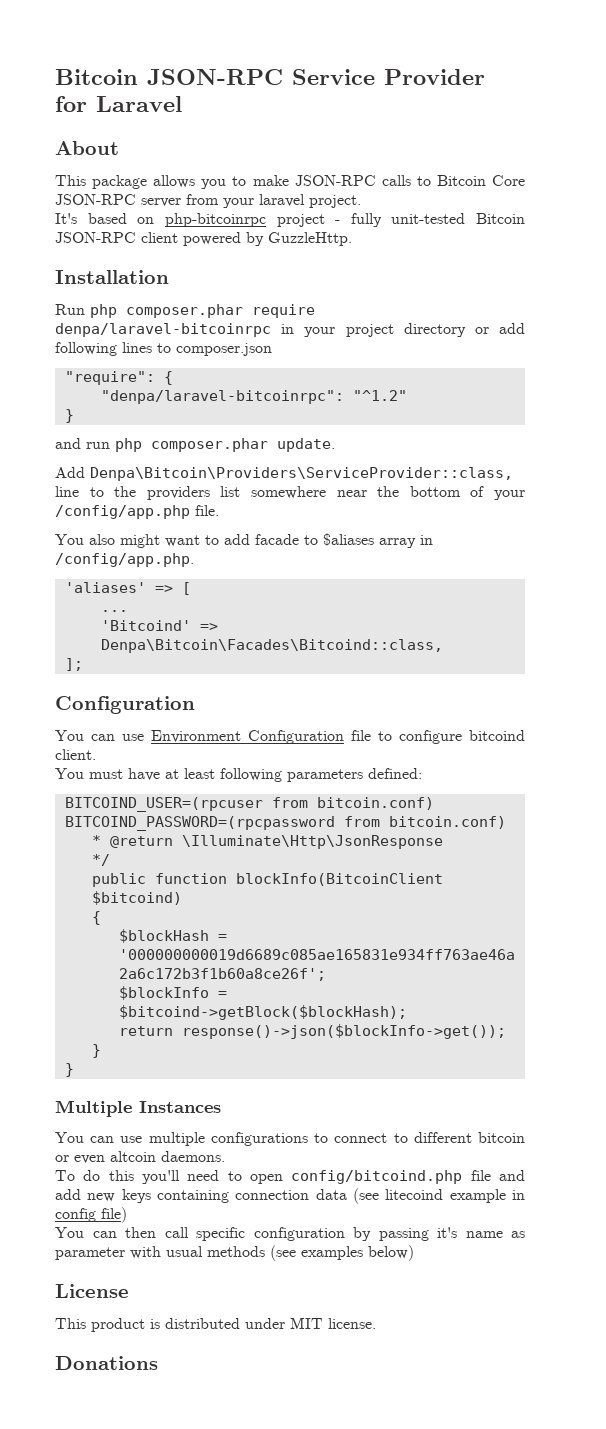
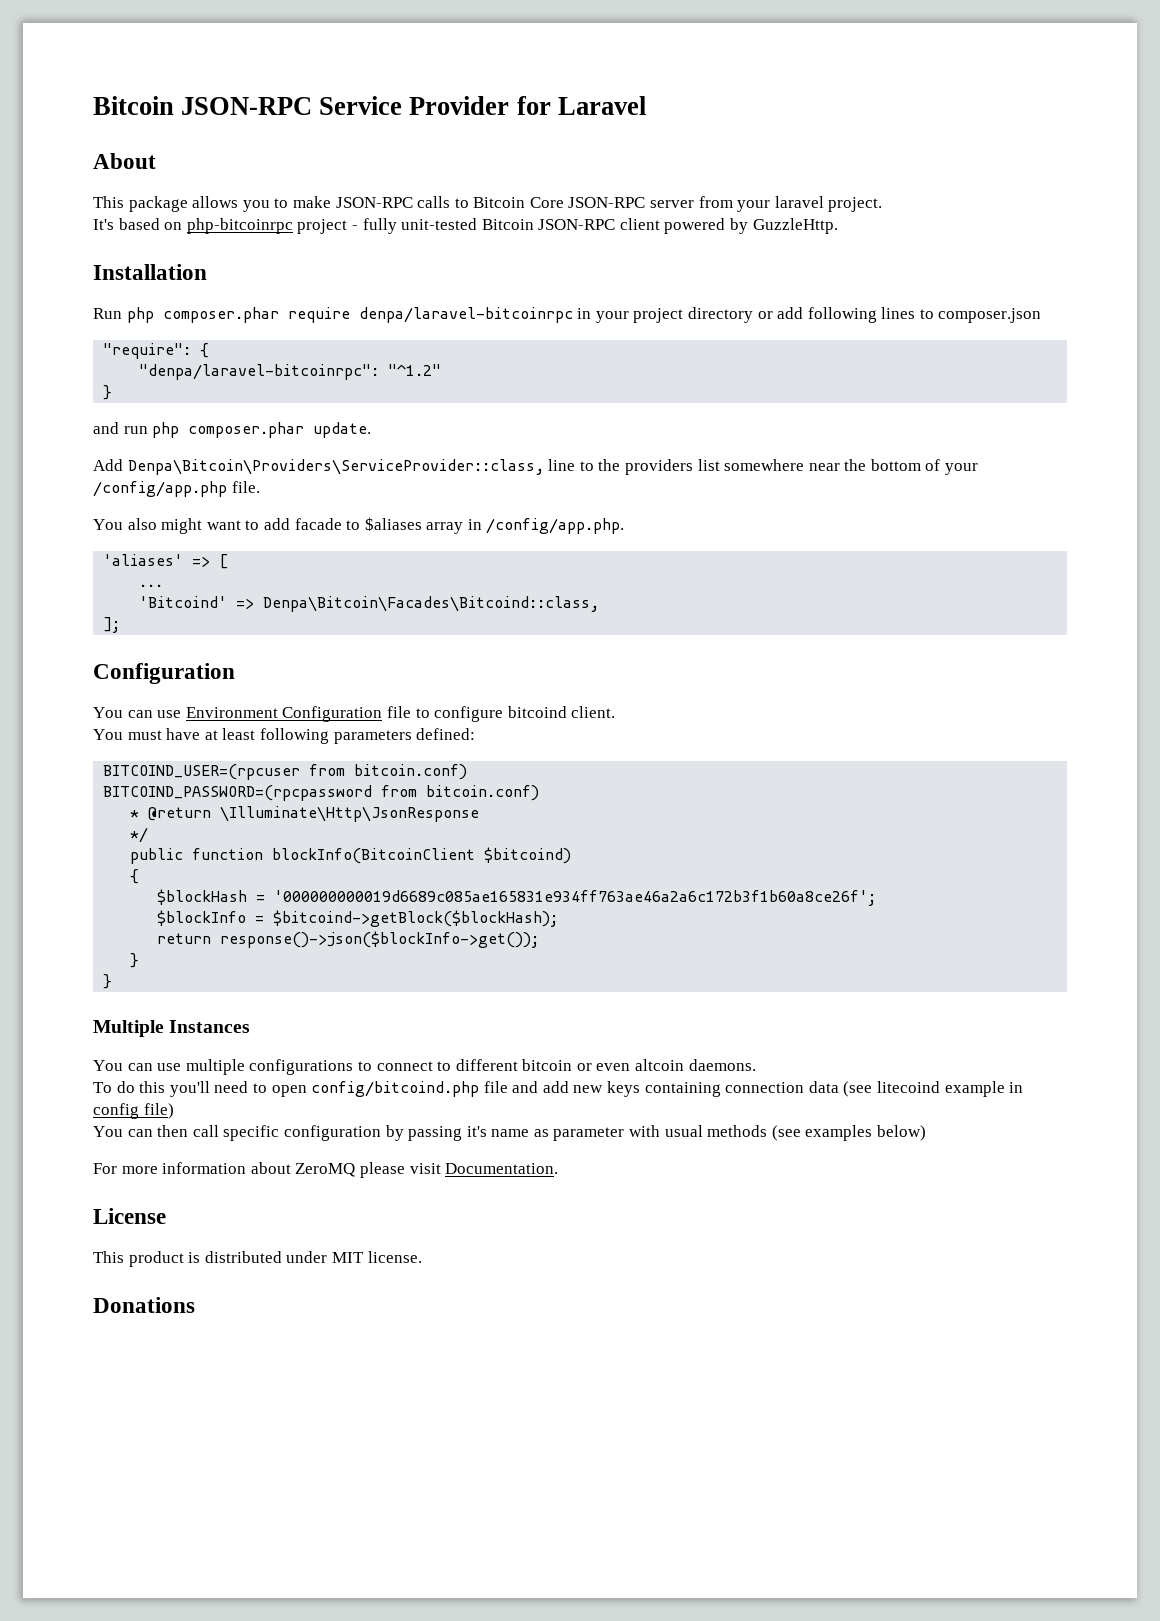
(414, 1253) none -> [93,1162,559,1178] // For more information about ZeroMQ please visit Documentation.

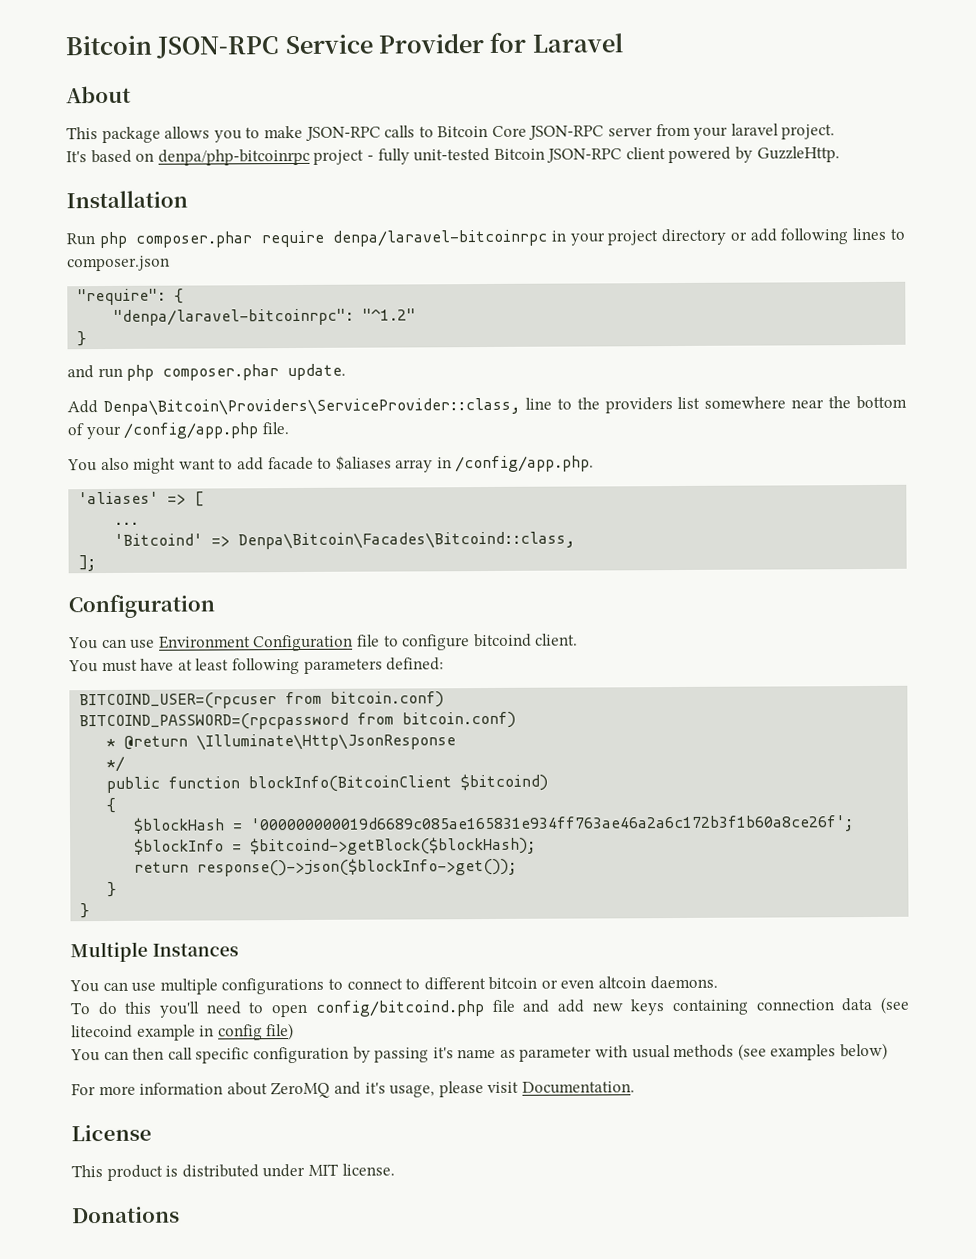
[186,218,293,234] php-bitcoinrpc -> [157,148,310,166] denpa/php-bitcoinrpc
(356, 1170) none -> [333,1081,436,1098] and it's usage,

